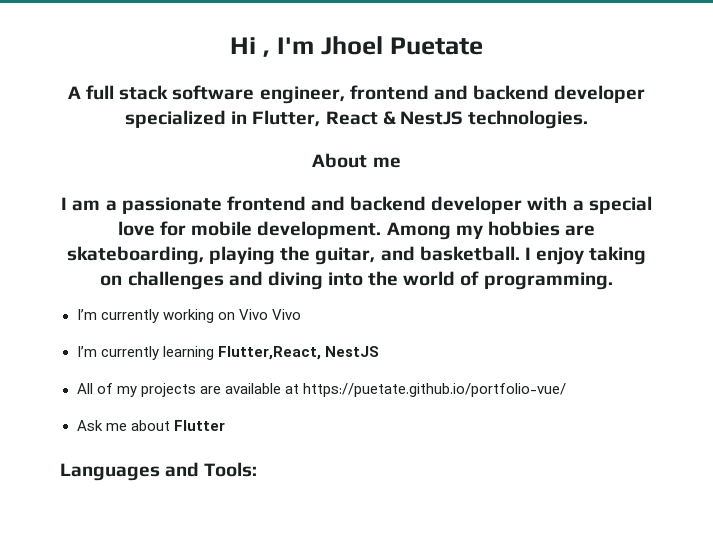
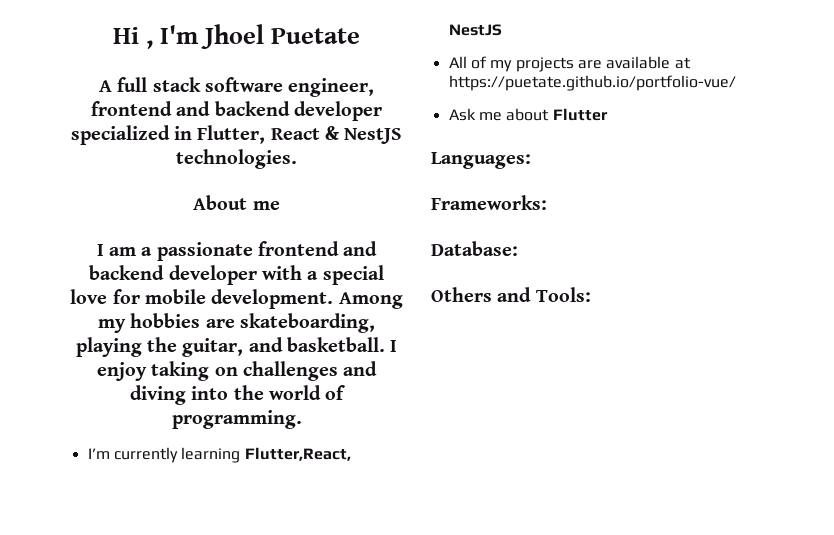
[76,309,301,323] // I’m currently working on Vivo Vivo -> (302, 419) none
[60,463,160,481] Languages -> [431,152,531,169] [431,195,547,210] [431,241,518,256] [431,287,492,302] Languages: // Frameworks: // Database: // Others

